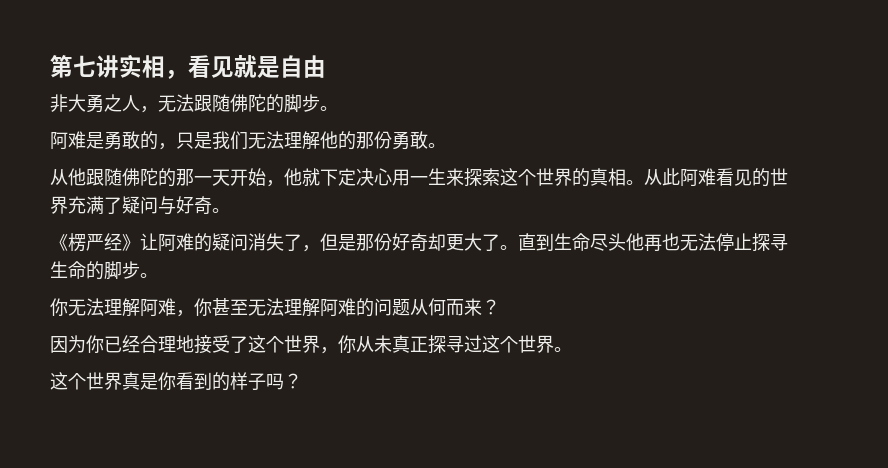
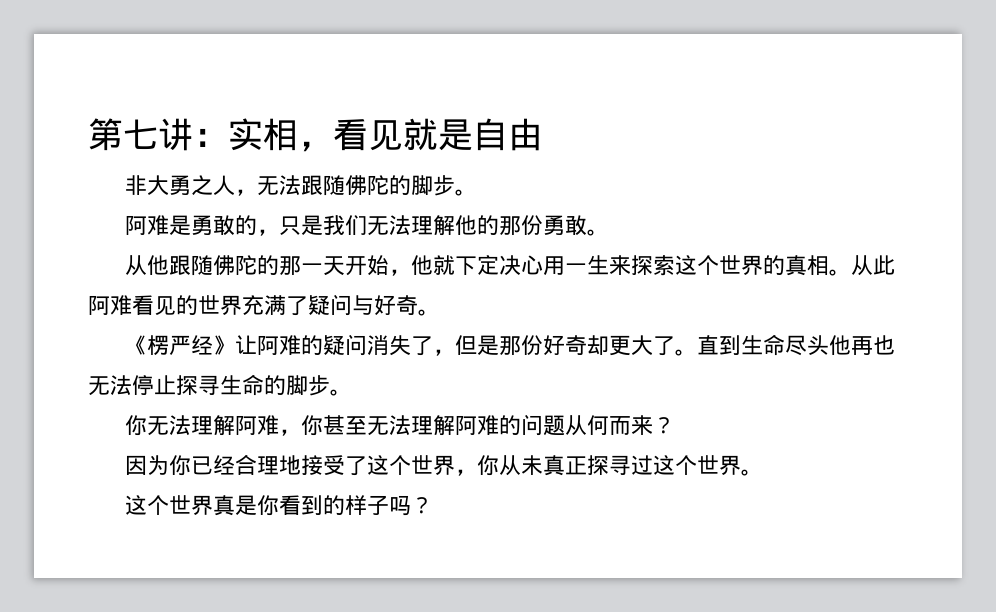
(119, 66) none -> [193,128,228,147] ：

